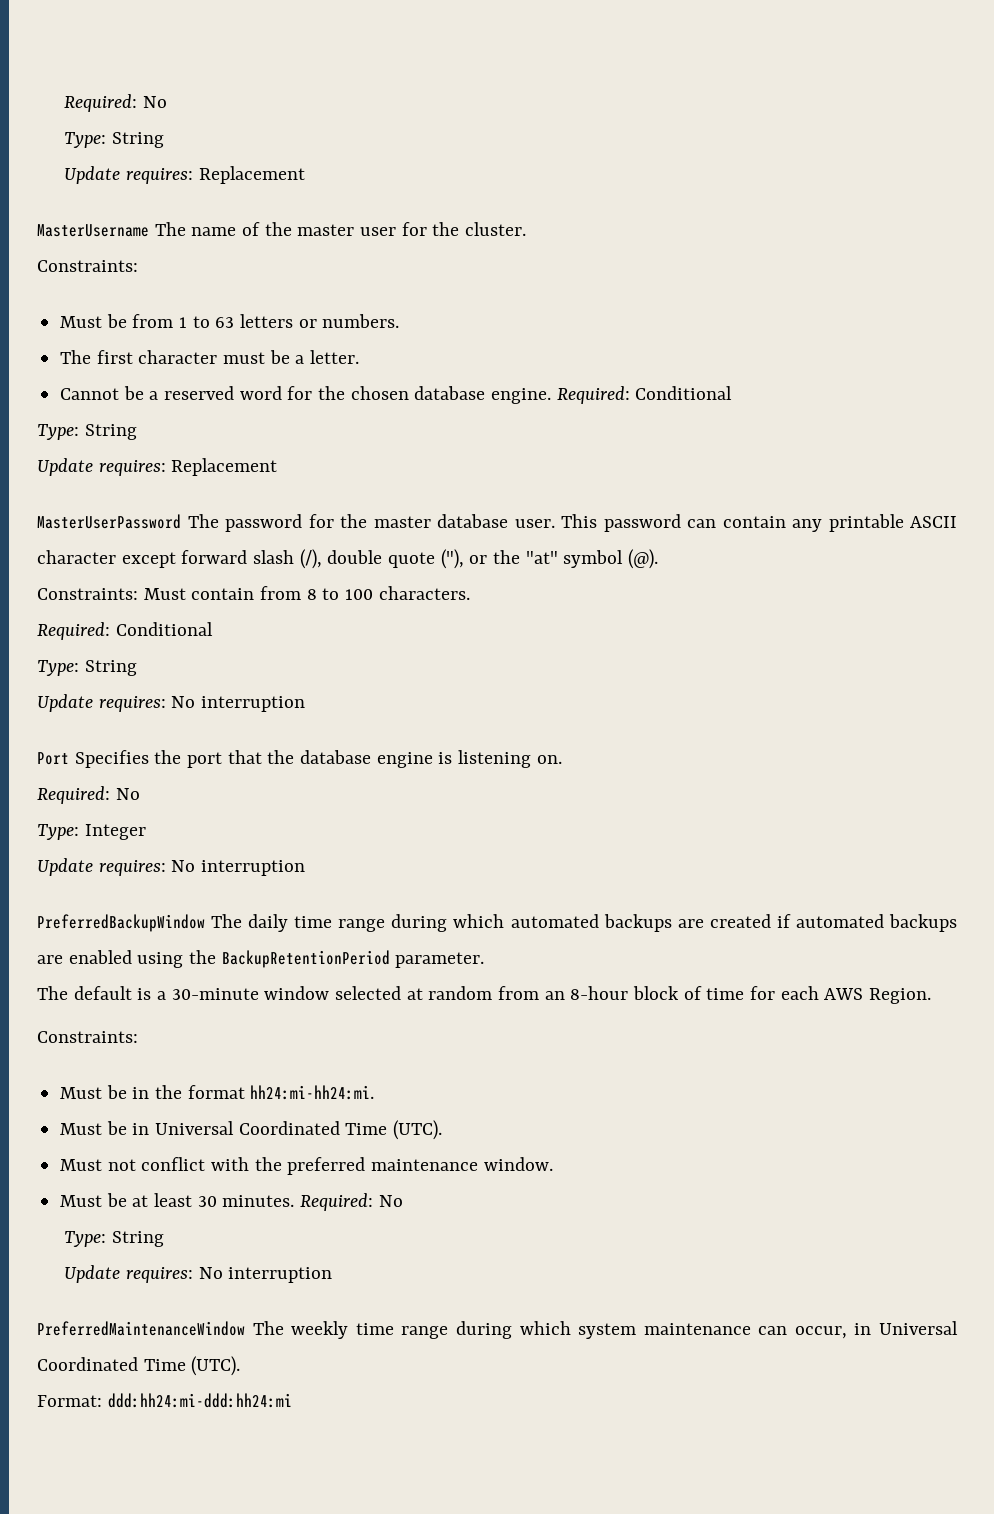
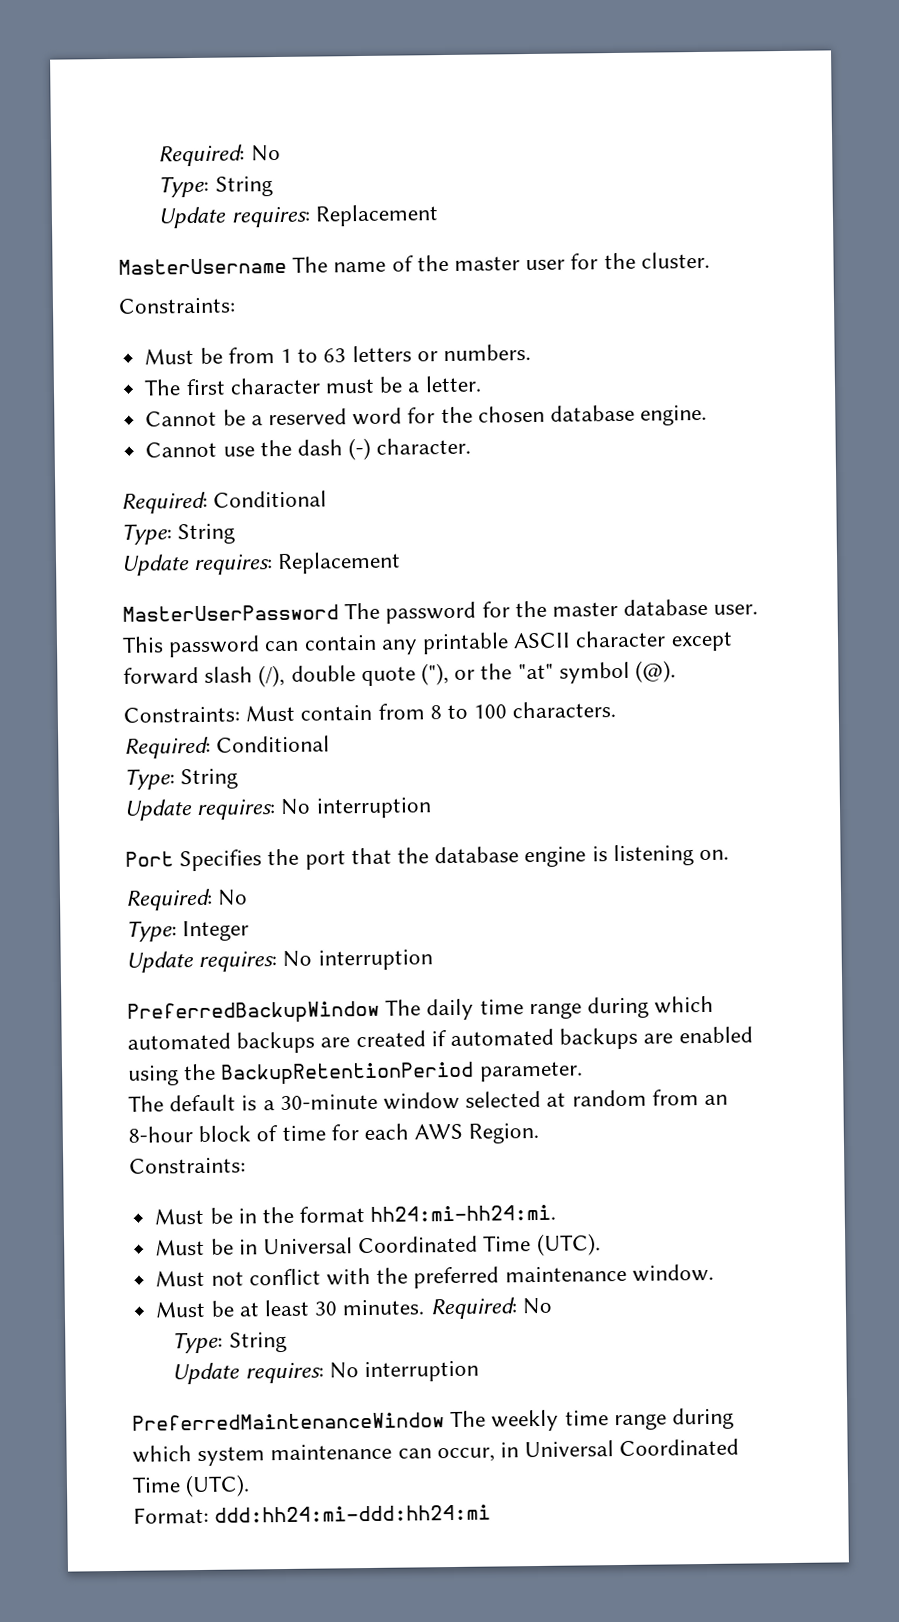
(552, 396) none -> [145,437,472,461] // Cannot use the dash (-) character. //

